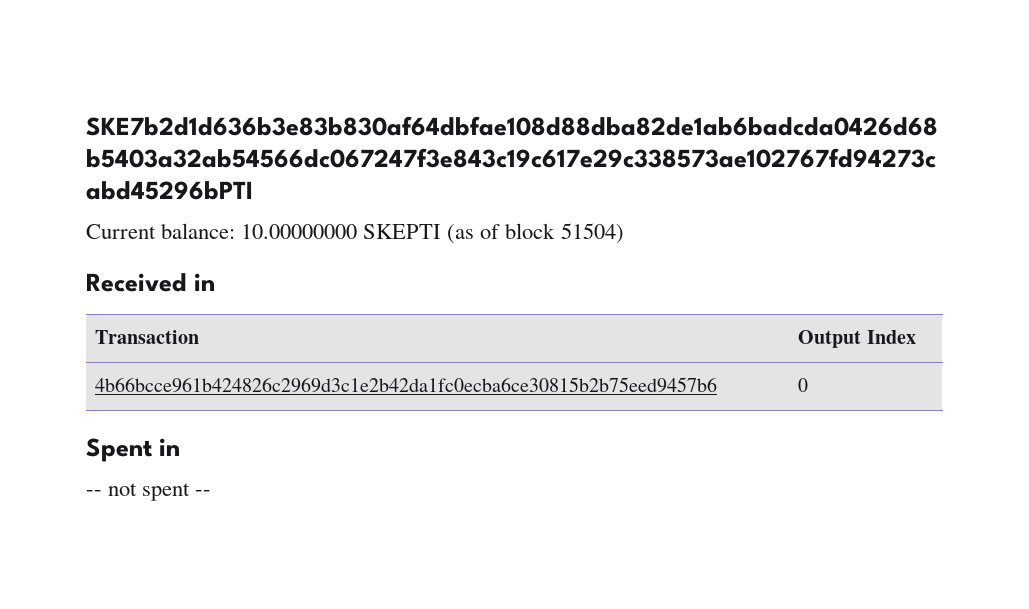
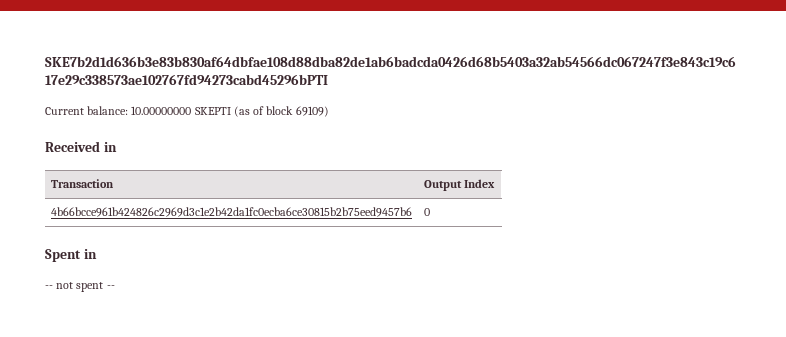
[560,223,624,244] 51504) -> [295,106,329,117] 69109)

